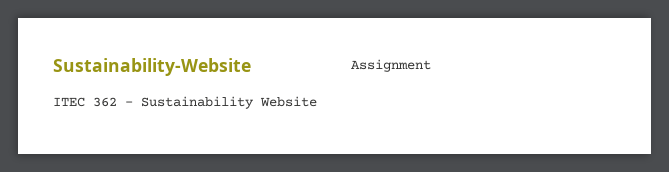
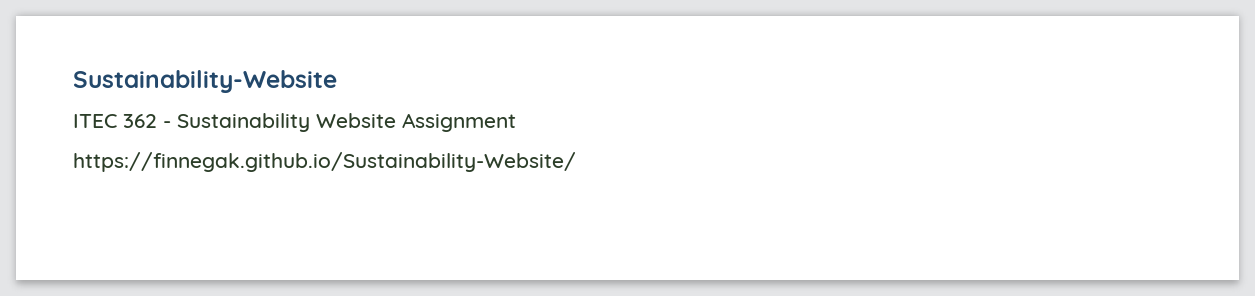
(431, 65) none -> [73,152,576,172] // https://finnegak.github.io/Sustainability-Website/

